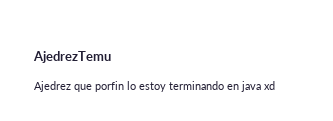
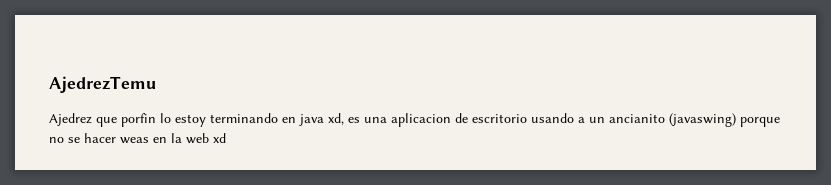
(261, 86) none -> [328,113,780,127] [49,133,209,144] xd, es una aplicacion de escritorio usando a un ancianito (javaswing) porque no se hacer weas en la web

